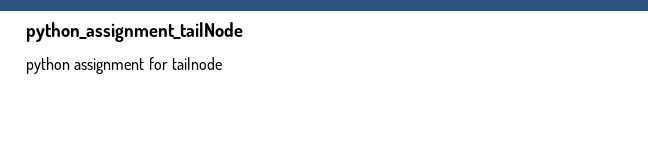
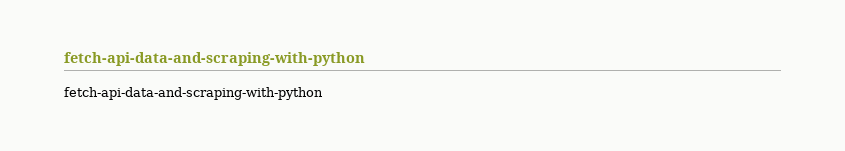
[26,22,243,42] [26,57,222,74] python_assignment_tailNode // python assignment for tailnode -> [64,52,365,66] [64,87,323,100] fetch-api-data-and-scraping-with-python // fetch-api-data-and-scraping-with-python

